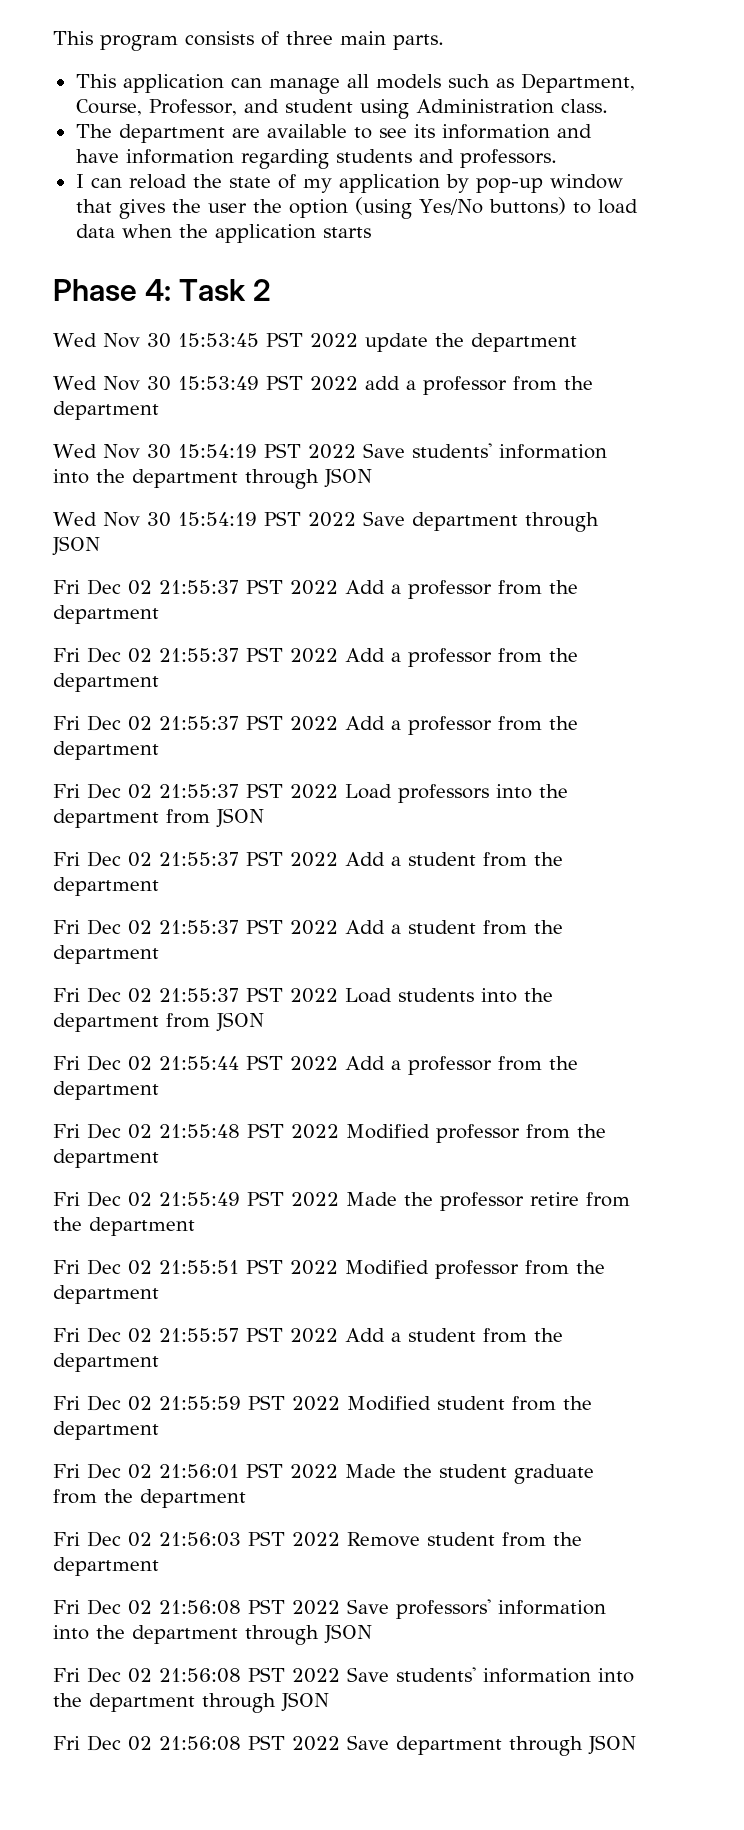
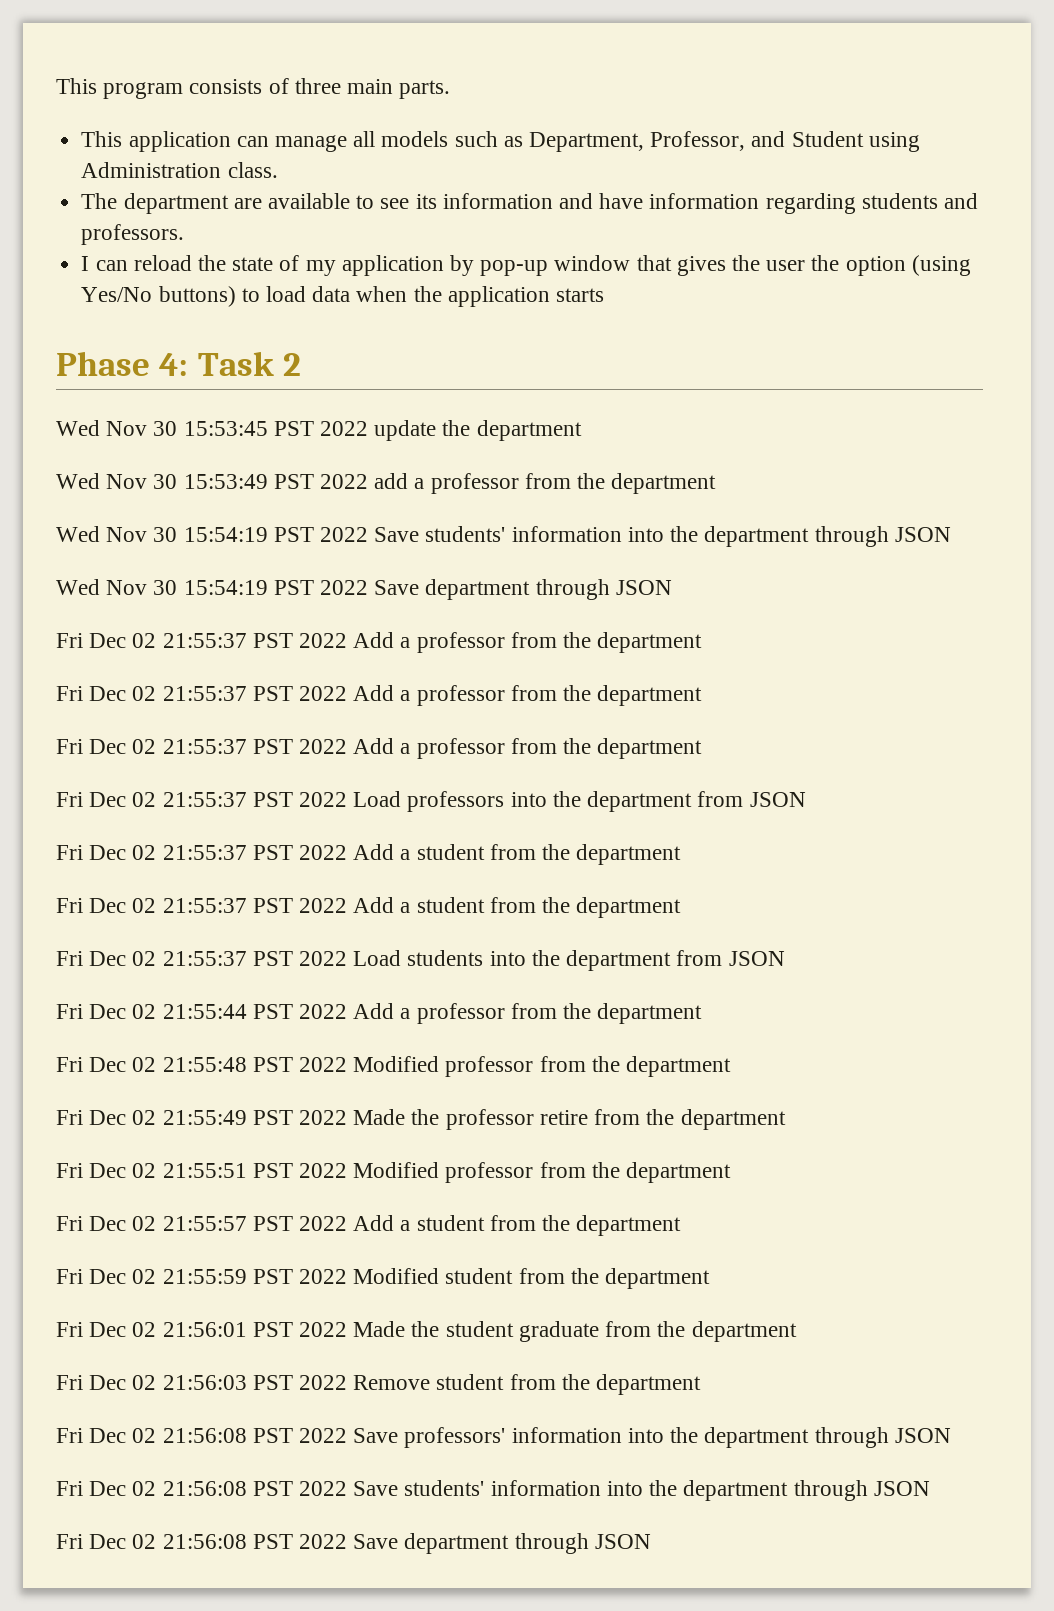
[75,99,142,116] Course, -> (644, 142) none
[284,99,353,113] student -> [791,131,864,147] Student

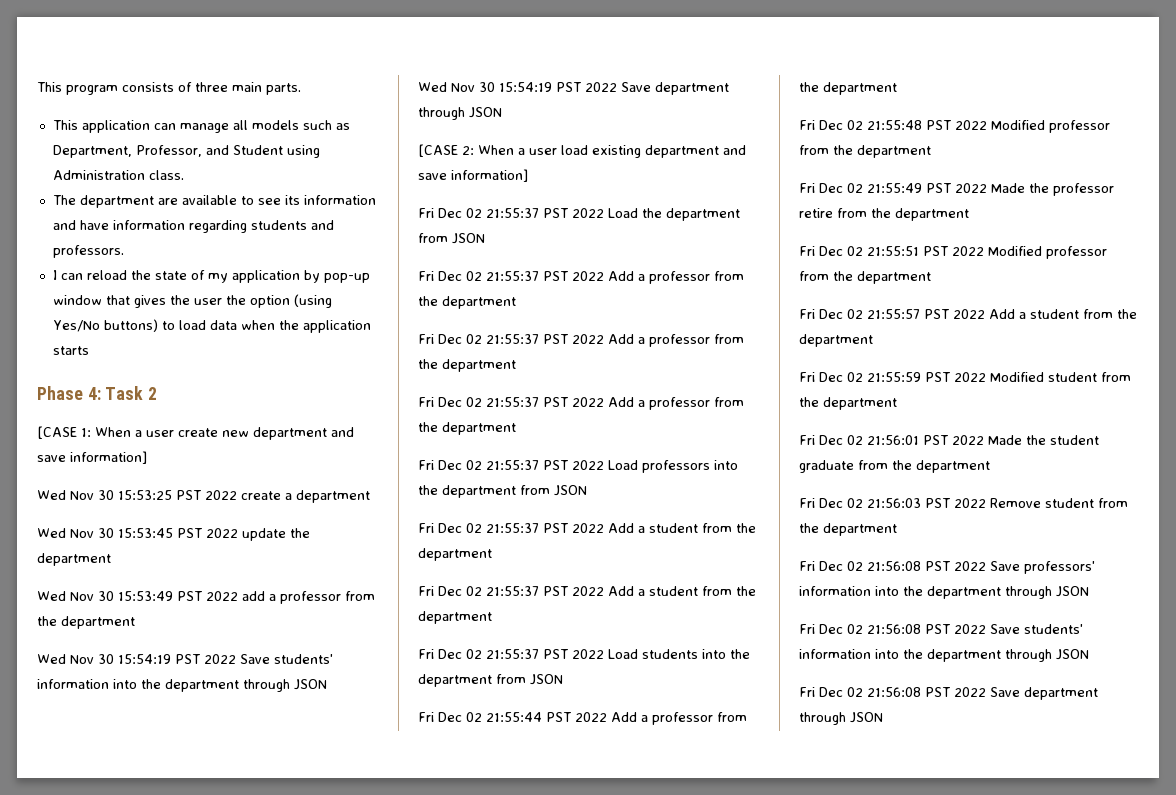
(301, 364) none -> [37,426,354,440] [37,451,147,464] [37,490,370,503] // [CASE 1: When a user create new department and save information] // Wed Nov 30 15:53:25 PST 2022 create a department
(672, 587) none -> [418,144,746,158] [418,169,528,182] [418,208,740,221] [418,233,485,244] // [CASE 2: When a user load existing department and save information] // Fri Dec 02 21:55:37 PST 2022 Load the department from JSON

